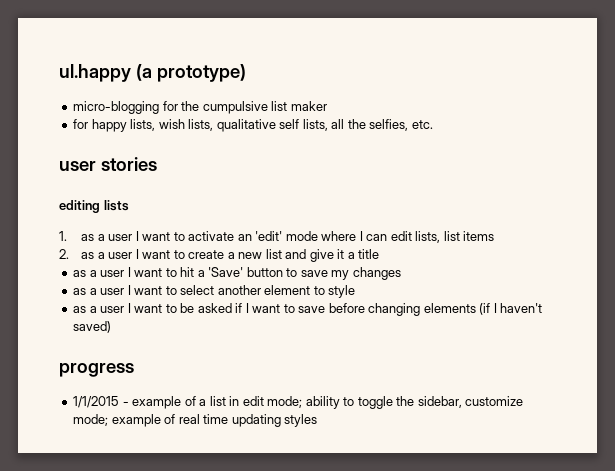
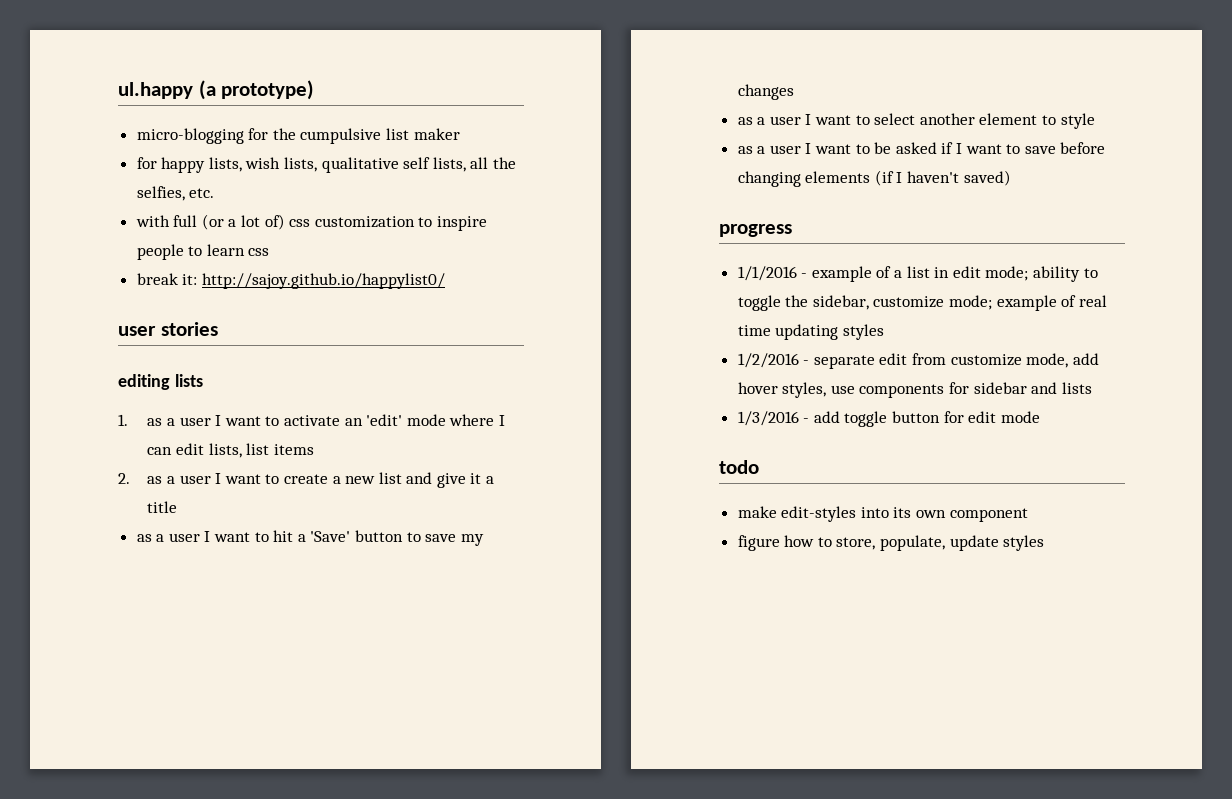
(433, 124) none -> [135,214,488,231] [136,244,270,260] [136,273,445,289] // with full (or a lot of) css customization to inspire people to learn css // break it: http://sajoy.github.io/happylist0/
[73,396,120,408] 1/1/2015 -> [737,266,797,281] 1/1/2016
(318, 420) none -> [737,353,1099,369] [737,382,1092,398] [737,411,1040,427] [719,460,759,474] [737,506,1028,522] [737,535,1045,551] // 1/2/2016 - separate edit from customize mode, add hover styles, use components for sidebar and lists // 1/3/2016 - add toggle button for edit mode // todo // make edit-styles into its own component // figure how to store, populate, update styles

